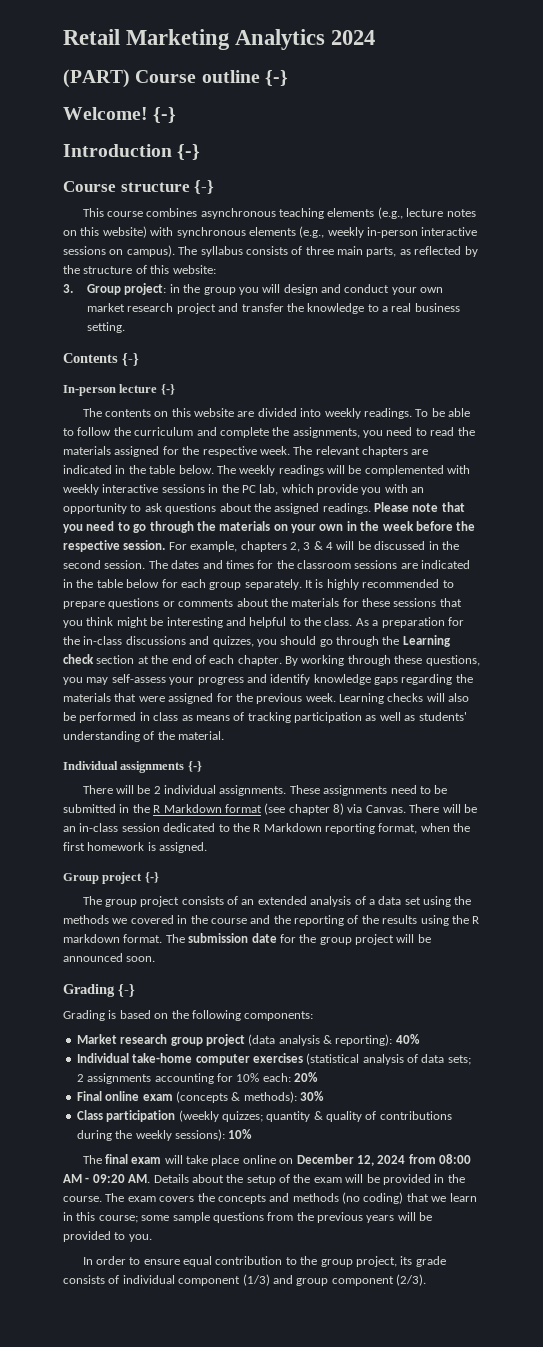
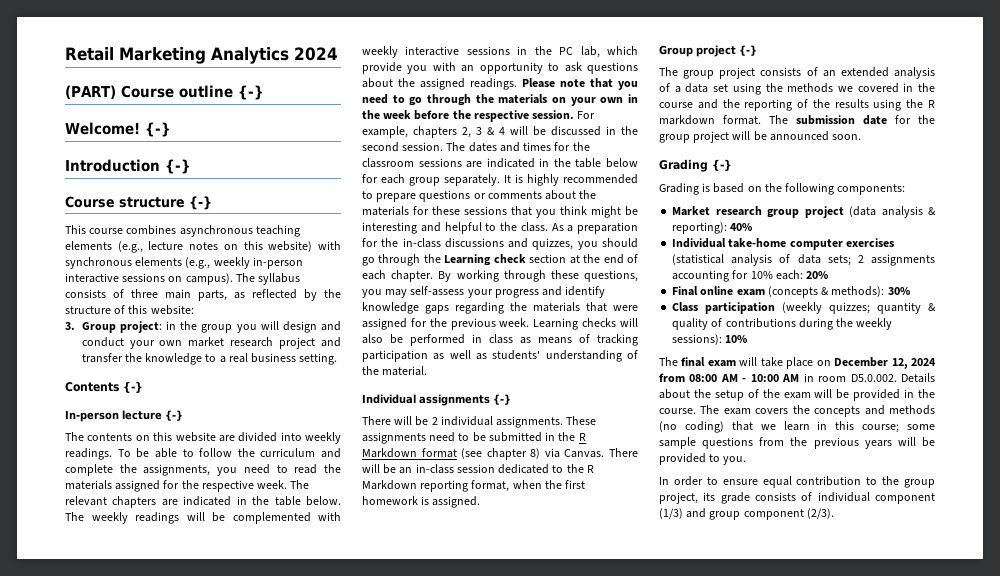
[242,1155,276,1164] online -> (814, 363) none
[92,1174,151,1183] 09:20 AM. -> [750,373,897,382] 10:00 AM in room D5.0.002.

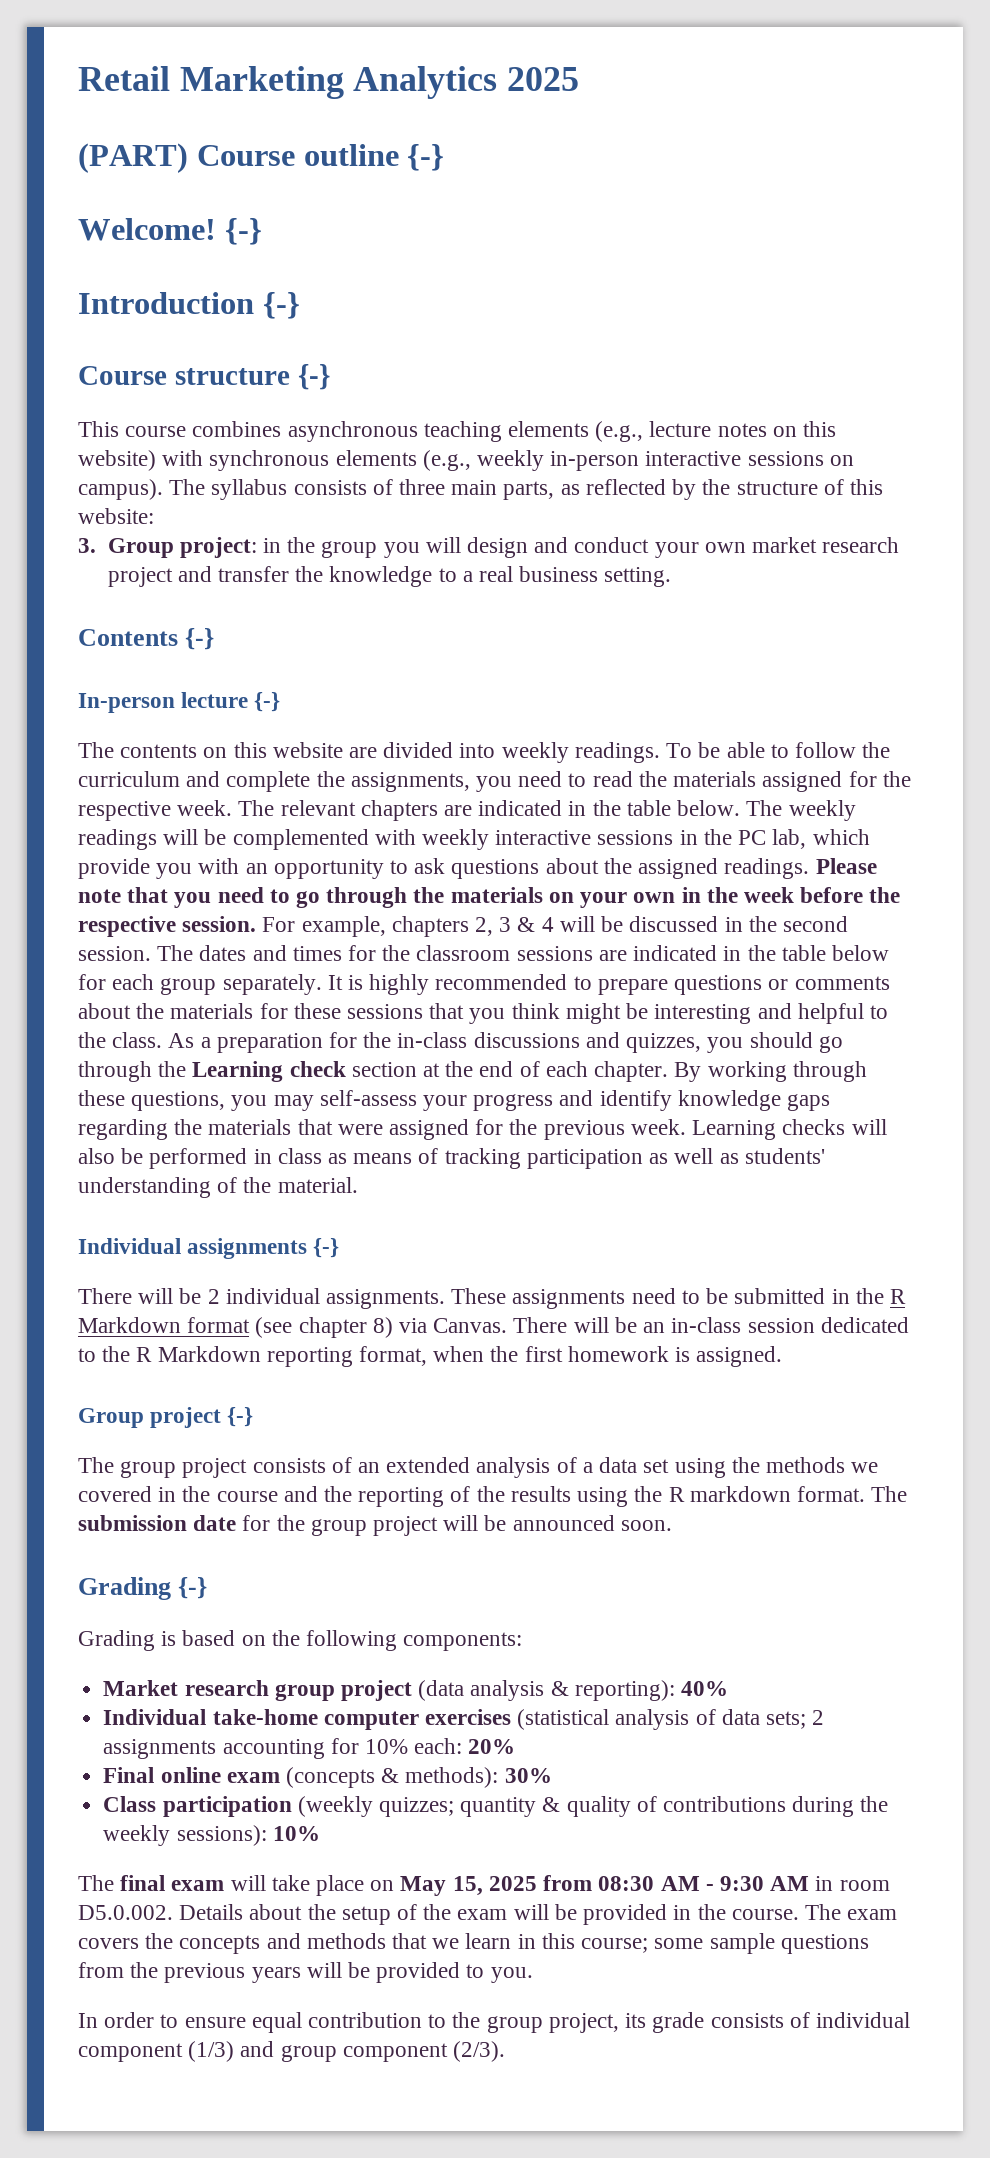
[294,47,338,61] 2024 -> [507,67,580,91] 2025
[834,357,936,369] [659,373,718,382] December 12, 2024 from 08:00 -> [400,1875,655,1896] May 15, 2025 from 08:30
[750,374,779,382] 10:00 -> [719,1876,764,1891] 9:30
[659,421,724,433] (no coding) -> (386, 1941) none

